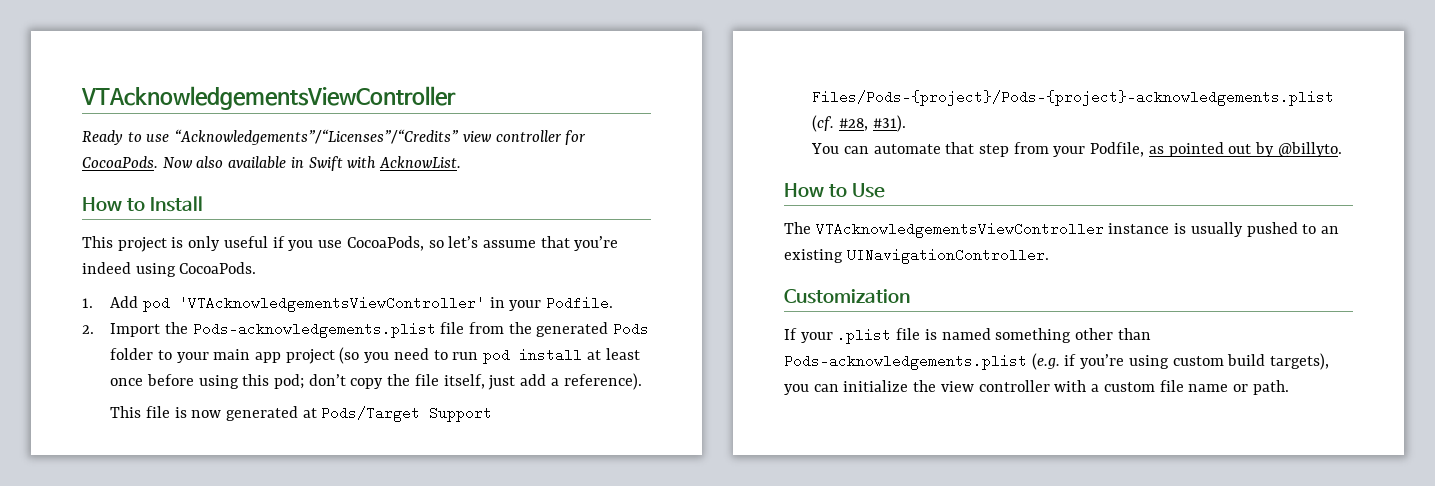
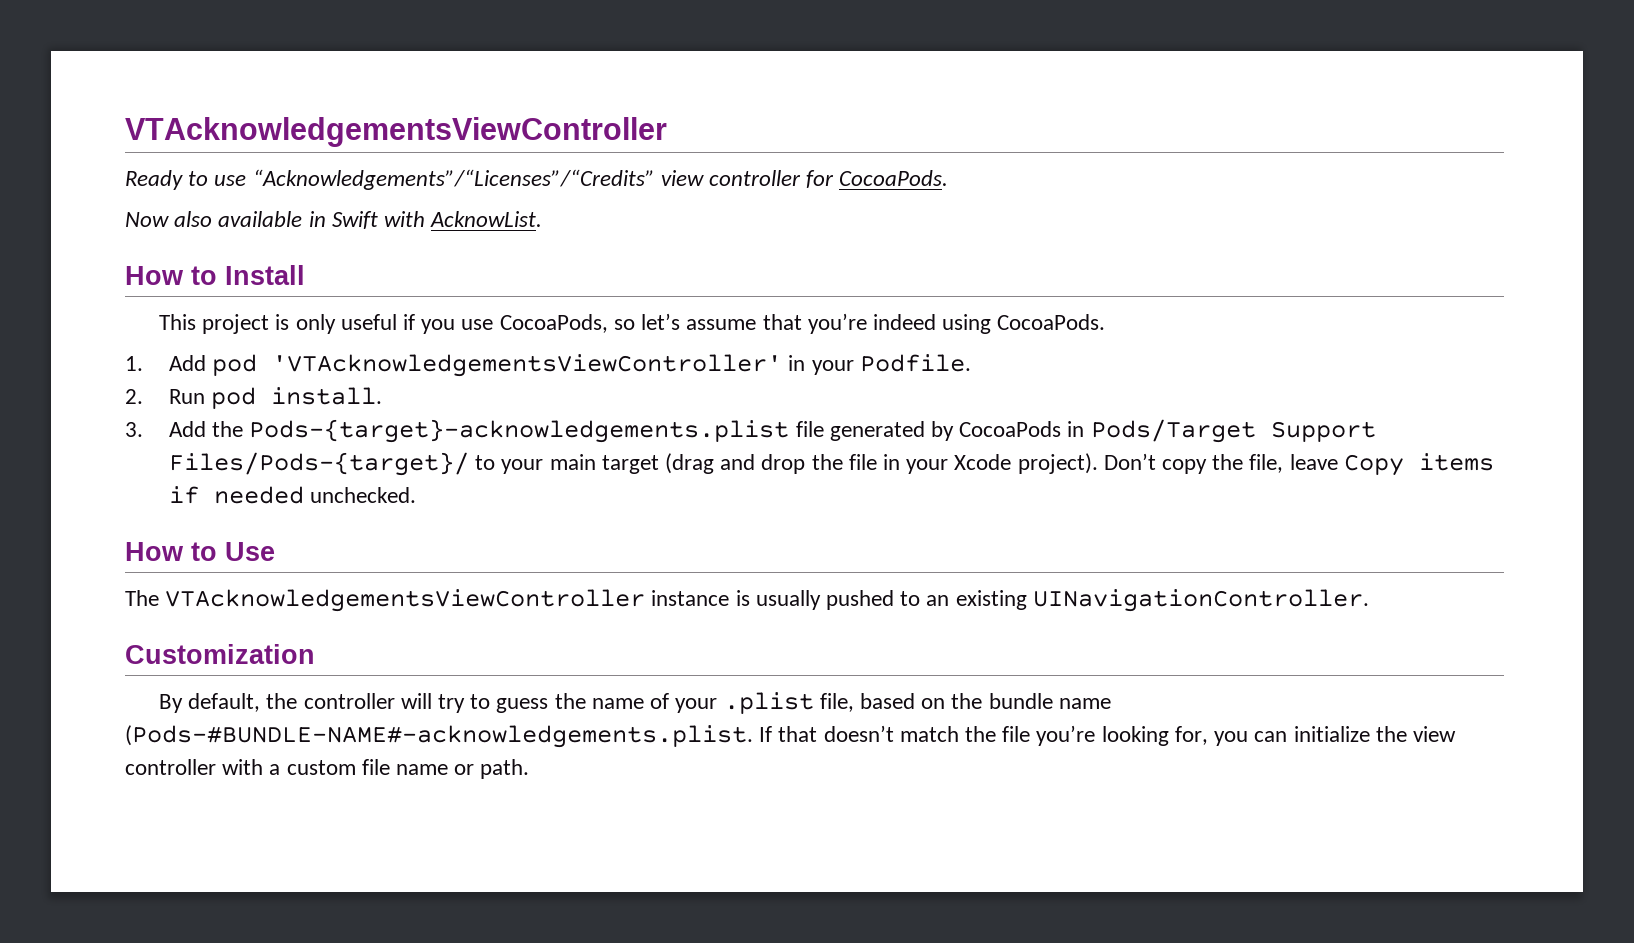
(158, 162) none -> (949, 178) //
[110,322,650,338] [110,347,640,364] [110,373,642,390] [110,406,493,422] [812,90,1335,106] [812,115,906,132] [811,142,1342,157] Import the Pods-acknowledgements.plist file from the generated Pods folder to your main app project (so you need to run pod install at least once before using this pod; don’t copy the file itself, just add a reference). // This file is now generated at Pods/Target Support Files/Pods-{project}/Pods-{project}-acknowledgements.plist (cf. #28, #31). // You can automate that step from your Podfile, as pointed out by @billyto. -> [168,387,383,409] [125,419,1376,443] [168,452,1494,476] [168,486,417,504] Run pod install. // 3. Add the Pods-{target}-acknowledgements.plist file generated by CocoaPods in Pods/Target Support Files/Pods-{target}/ to your main target (drag and drop the file in your Xcode project). Don’t copy the file, leave Copy items if needed unchecked.
[784,328,1151,344] [784,353,1330,370] If your .plist file is named something other than Pods-acknowledgements.plist (e.g. if you’re using custom build targets), -> [159,692,1111,714] [125,725,1208,748] By default, the controller will try to guess the name of your .plist file, based on the bundle name (Pods-#BUNDLE-NAME#-acknowledgements.plist. If that doesn’t match the file you’re looking for,

